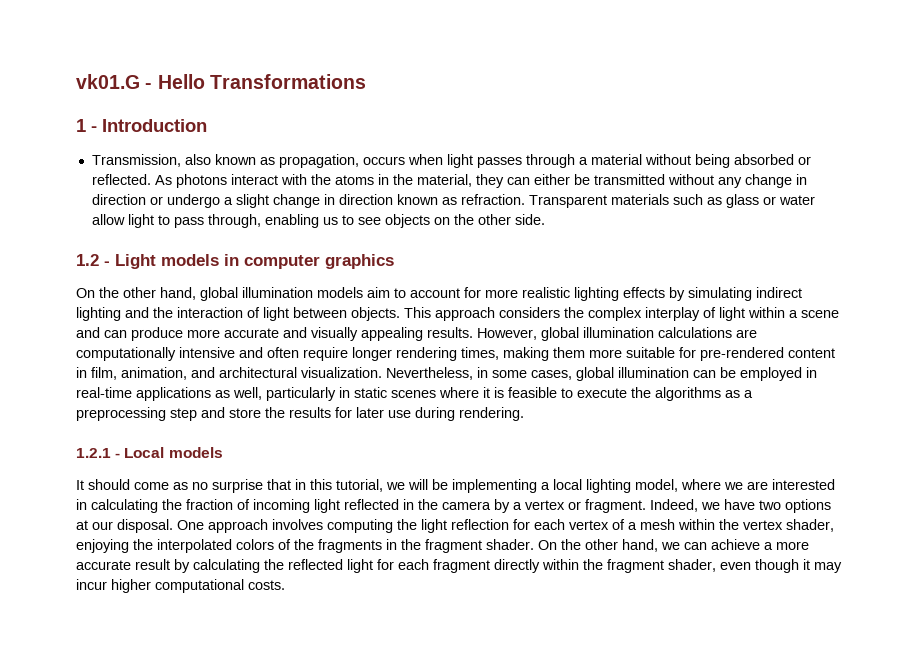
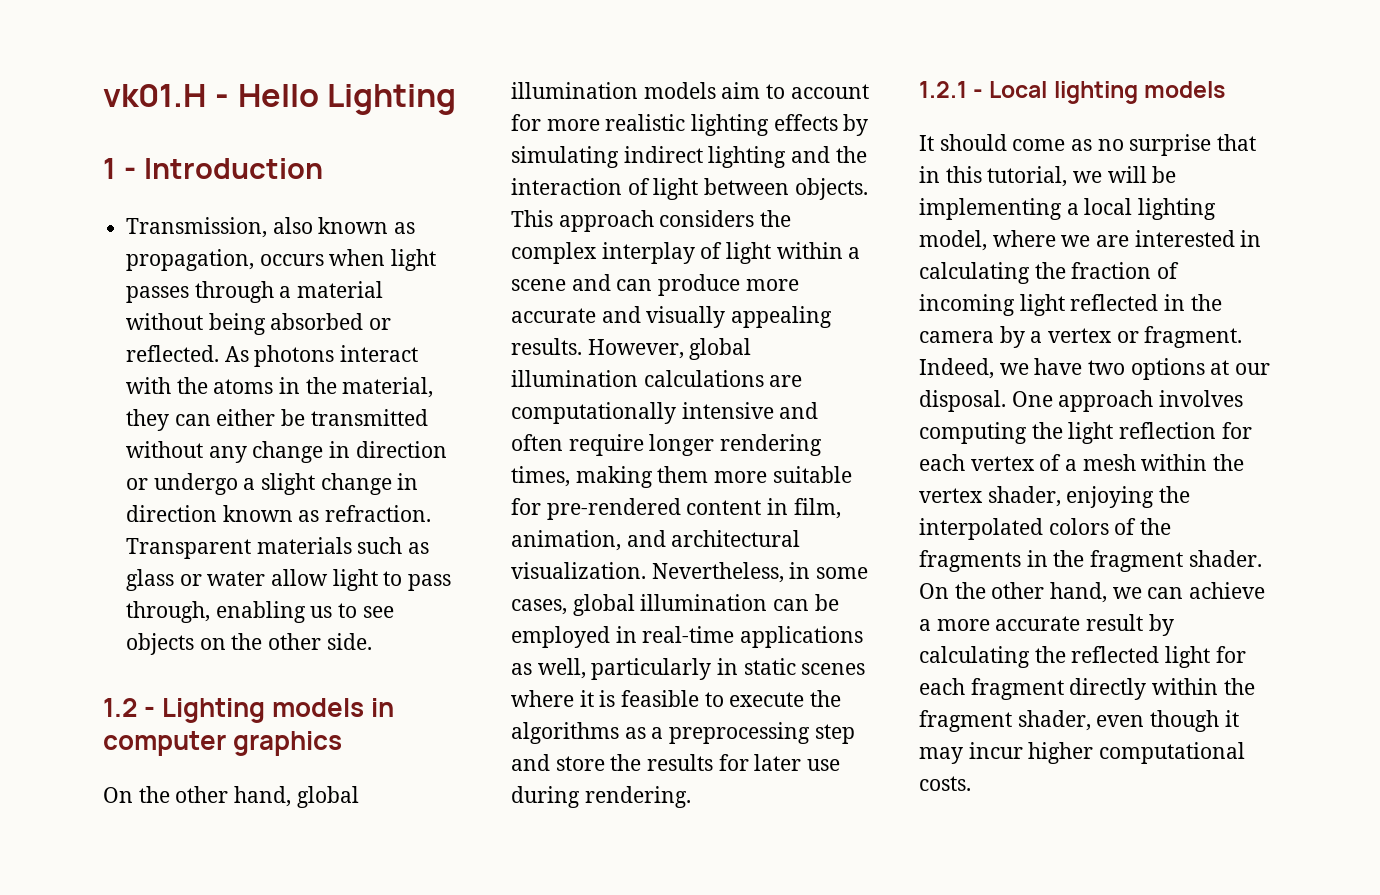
[76,74,140,89] vk01.G -> [103,84,206,107] vk01.H
[209,74,366,89] Transformations -> [327,84,457,115] Lighting
[115,254,156,269] Light -> [162,698,266,723] Lighting
(165, 452) none -> [1053,81,1138,104] lighting

